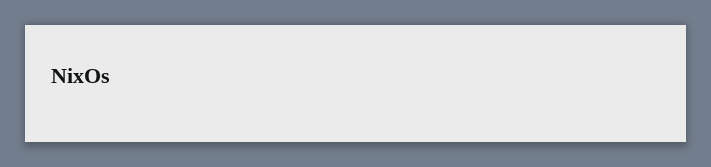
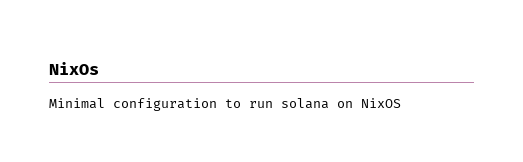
(110, 75) none -> [49,98,401,111] // Minimal configuration to run solana on NixOS

